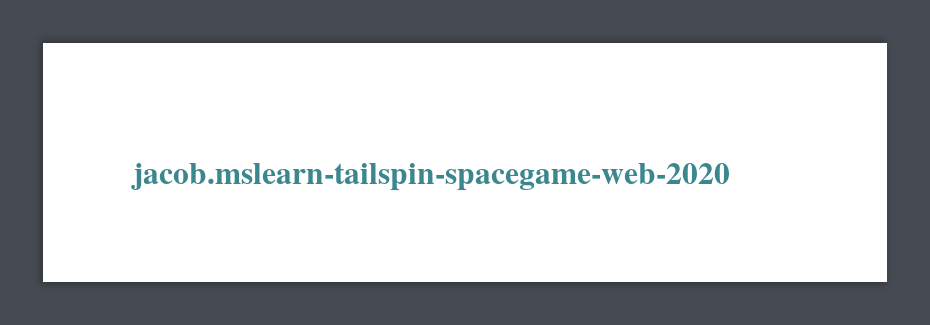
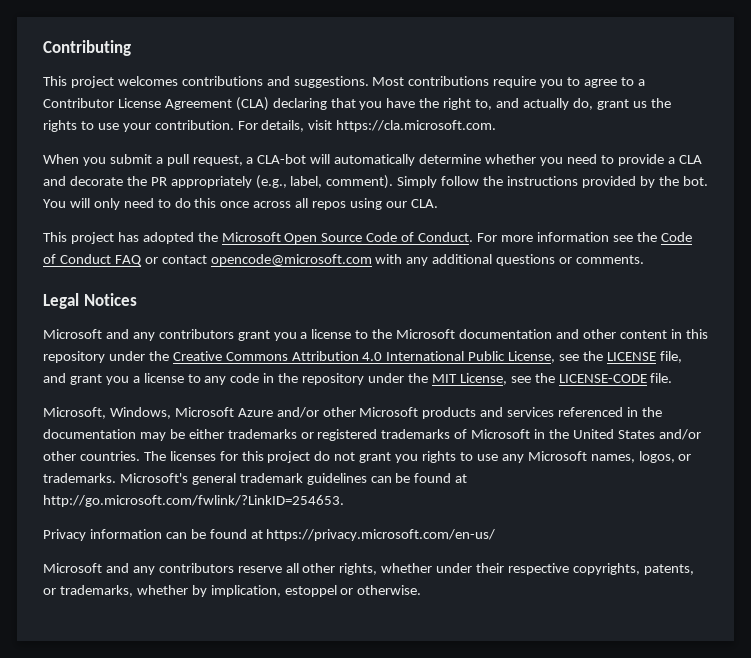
[131,163,730,191] jacob.mslearn-tailspin-spacegame-web-2020 -> [43,40,131,56] [43,76,645,88] [43,97,671,111] [43,120,497,132] [43,154,702,166] [43,175,708,189] [43,198,438,210] [43,232,692,244] [43,254,645,266] [43,293,137,309] [43,329,708,341] [43,351,682,363] [43,373,673,385] [43,407,662,419] [43,429,701,441] [43,451,692,463] [43,473,468,485] [43,495,344,507] [43,529,496,541] [43,563,694,575] [43,585,422,597] Contributing // This project welcomes contributions and suggestions. Most contributions require you to agree to a Contributor License Agreement (CLA) declaring that you have the right to, and actually do, grant us the rights to use your contribution. For details, visit https://cla.microsoft.com. // When you submit a pull request, a CLA-bot will automatically determine whether you need to provide a CLA and decorate the PR appropriately (e.g., label, comment). Simply follow the instructions provided by the bot. You will only need to do this once across all repos using our CLA. // This project has adopted the Microsoft Open Source Code of Conduct. For more information see the Code of Conduct FAQ or contact opencode@microsoft.com with any additional questions or comments. // Legal Notices // Microsoft and any contributors grant you a license to the Microsoft documentation and other content in this repository under the Creative Commons Attribution 4.0 International Public License, see the LICENSE file, and grant you a license to any code in the repository under the MIT License, see the LICENSE-CODE file. // Microsoft, Windows, Microsoft Azure and/or other Microsoft products and services referenced in the documentation may be either trademarks or registered trademarks of Microsoft in the United States and/or other countries. The licenses for this project do not grant you rights to use any Microsoft names, logos, or trademarks. Microsoft's general trademark guidelines can be found at http://go.microsoft.com/fwlink/?LinkID=254653. // Privacy information can be found at https://privacy.microsoft.com/en-us/ // Microsoft and any contributors reserve all other rights, whether under their respective copyrights, patents, or trademarks, whether by implication, estoppel or otherwise.

